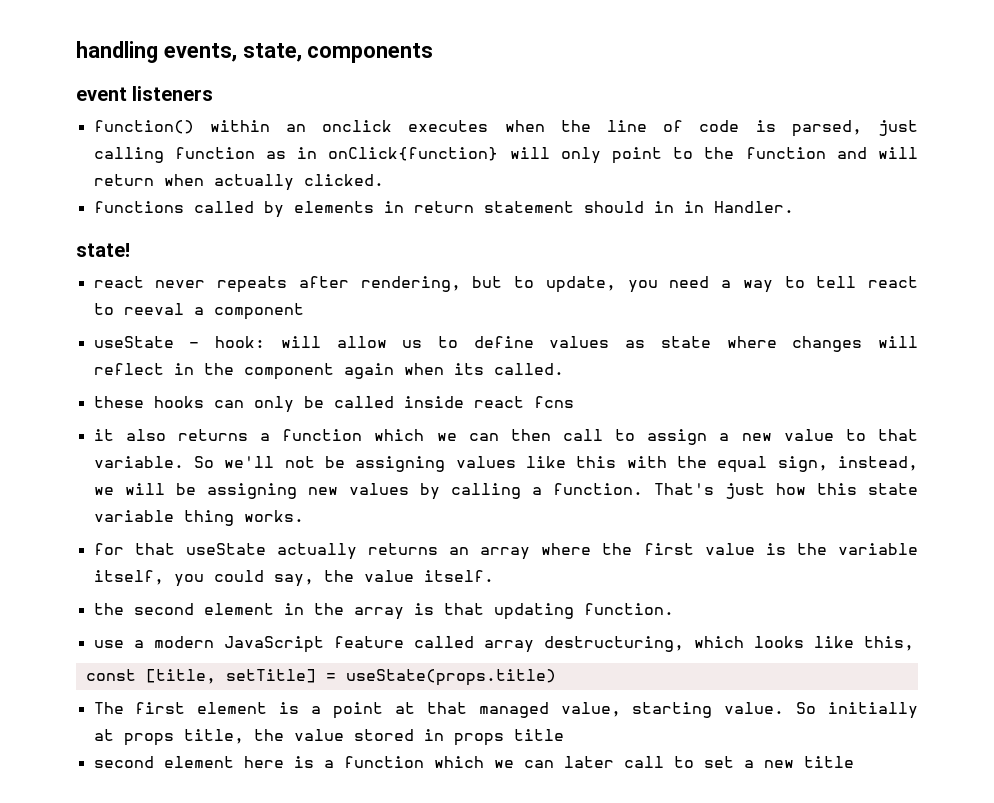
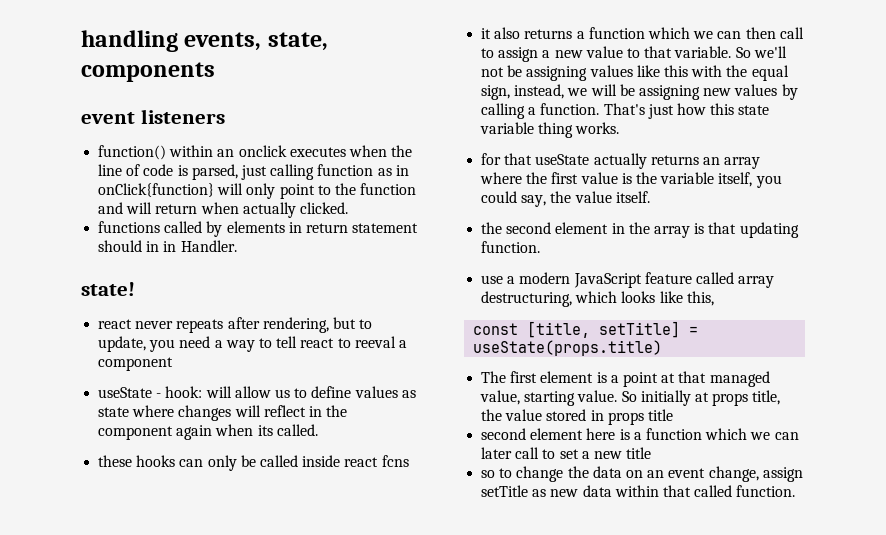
(854, 762) none -> [481,466,803,482] [481,485,796,497] // so to change the data on an event change, assign setTitle as new data within that called function.

